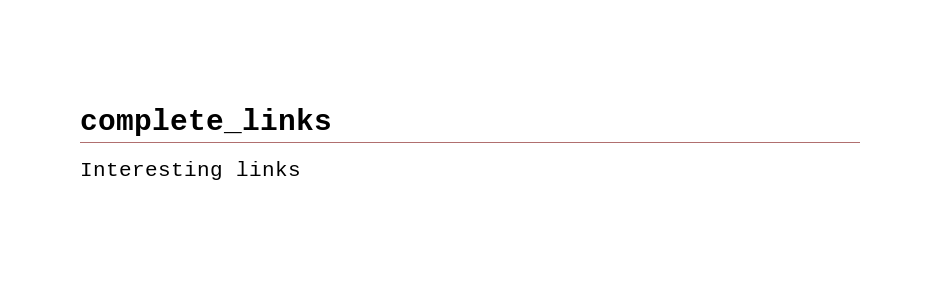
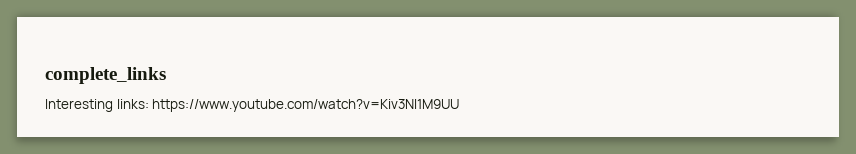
[236,161,301,176] links -> [116,99,460,112] links: https://www.youtube.com/watch?v=Kiv3NI1M9UU

